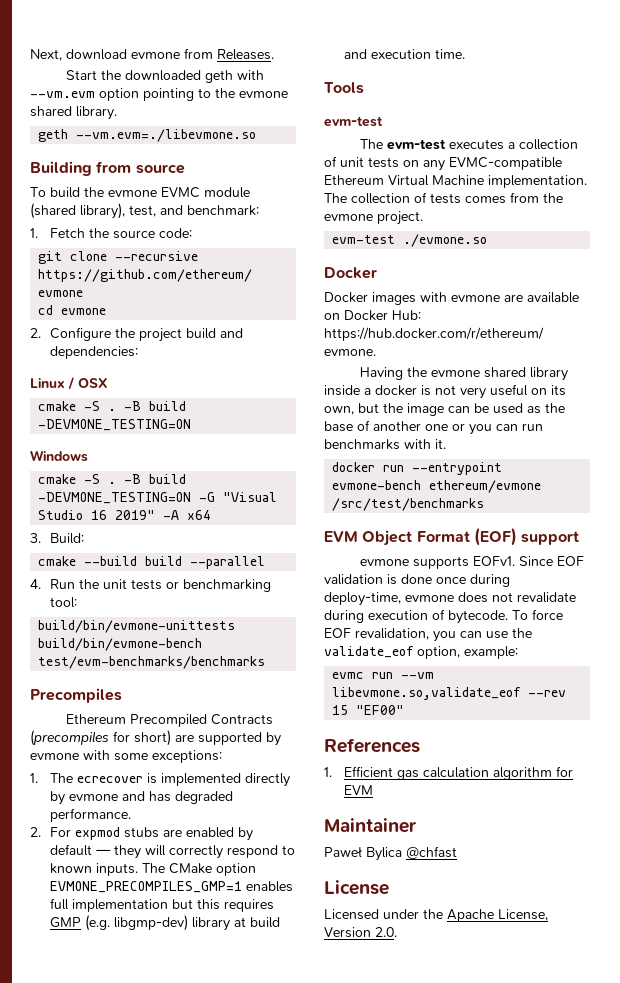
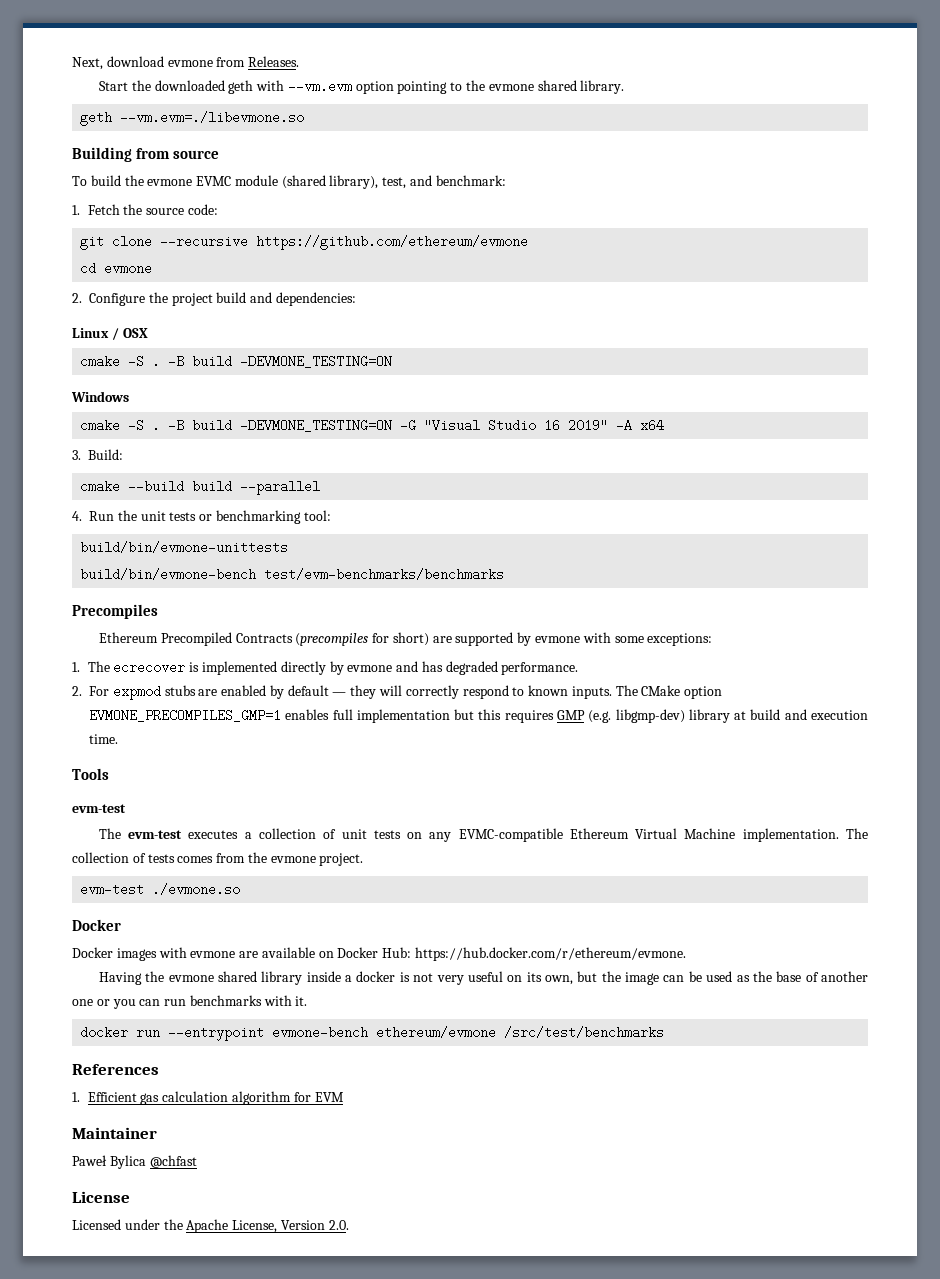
[324,528,580,546] [360,556,585,569] [324,574,510,587] [324,592,576,606] [324,609,563,624] [324,628,532,642] [324,646,518,659] [332,672,435,679] [332,687,567,700] [332,705,405,715] // EVM Object Format (EOF) support // evmone supports EOFv1. Since EOF validation is done once during deploy-time, evmone does not revalidate during execution of bytecode. To force EOF revalidation, you can use the validate_eof option, example: // evmc run --vm libevmone.so,validate_eof --rev 15 "EF00" -> (665, 1032) none

